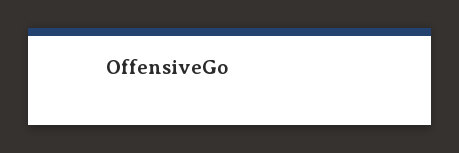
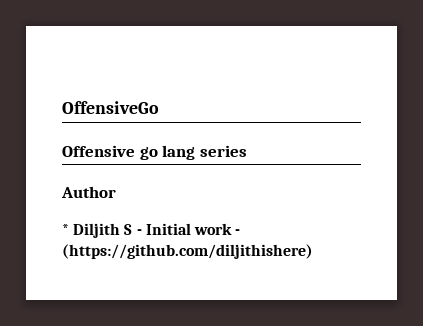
(228, 66) none -> [62,145,247,160] [61,186,116,198] [62,223,241,238] [62,244,313,259] // Offensive go lang series // Author // * Diljith S - Initial work - (https://github.com/diljithishere)

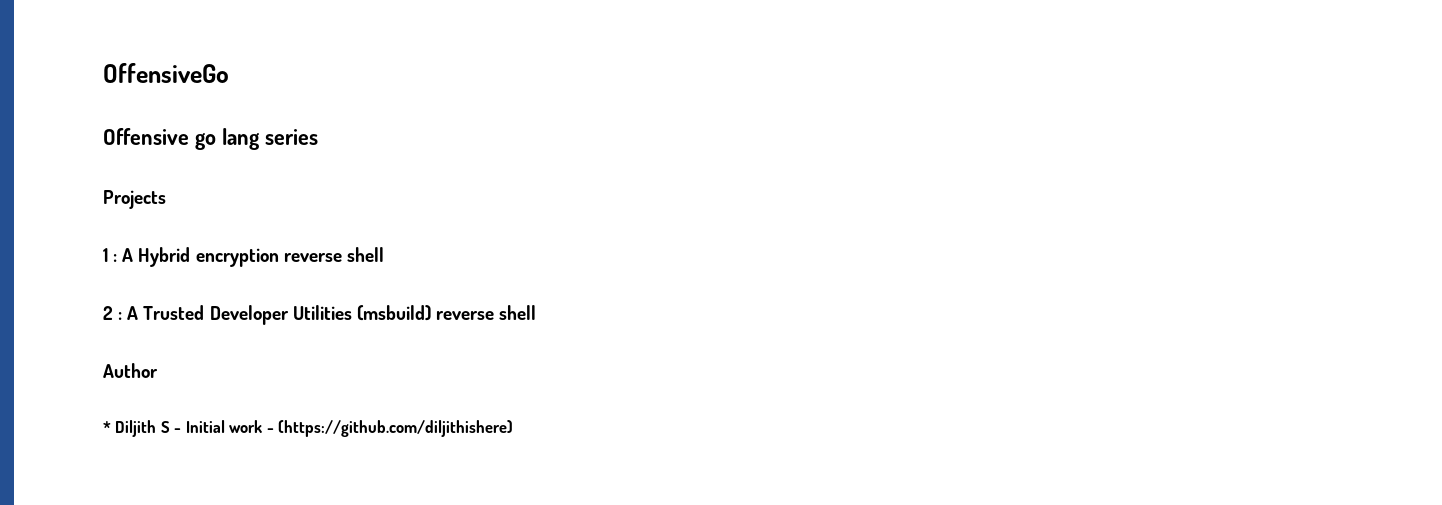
(247, 151) none -> [103,190,166,209] [103,247,384,267] [103,305,537,325] // Projects // 1 : A Hybrid encryption reverse shell // 2 : A Trusted Developer Utilities (msbuild) reverse shell

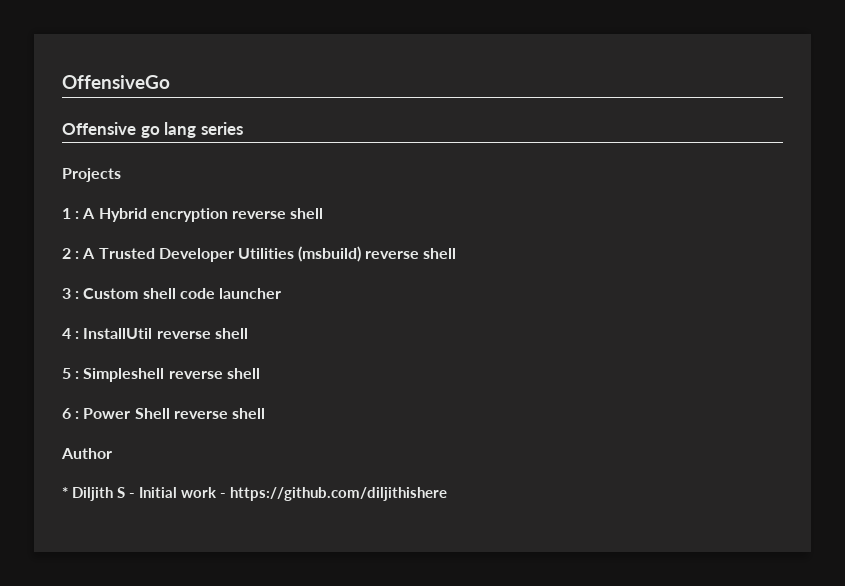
(537, 312) none -> [62,288,281,299] [62,328,248,339] [62,368,260,382] [62,408,265,419] // 3 : Custom shell code launcher // 4 : InstallUtil reverse shell // 5 : Simpleshell reverse shell // 6 : Power Shell reverse shell
[278,420,514,437] (https://github.com/diljithishere) -> [230,487,447,501] https://github.com/diljithishere

